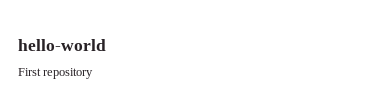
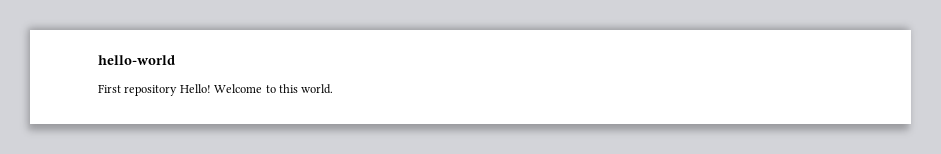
(94, 73) none -> [179,84,334,94] Hello! Welcome to this world.

